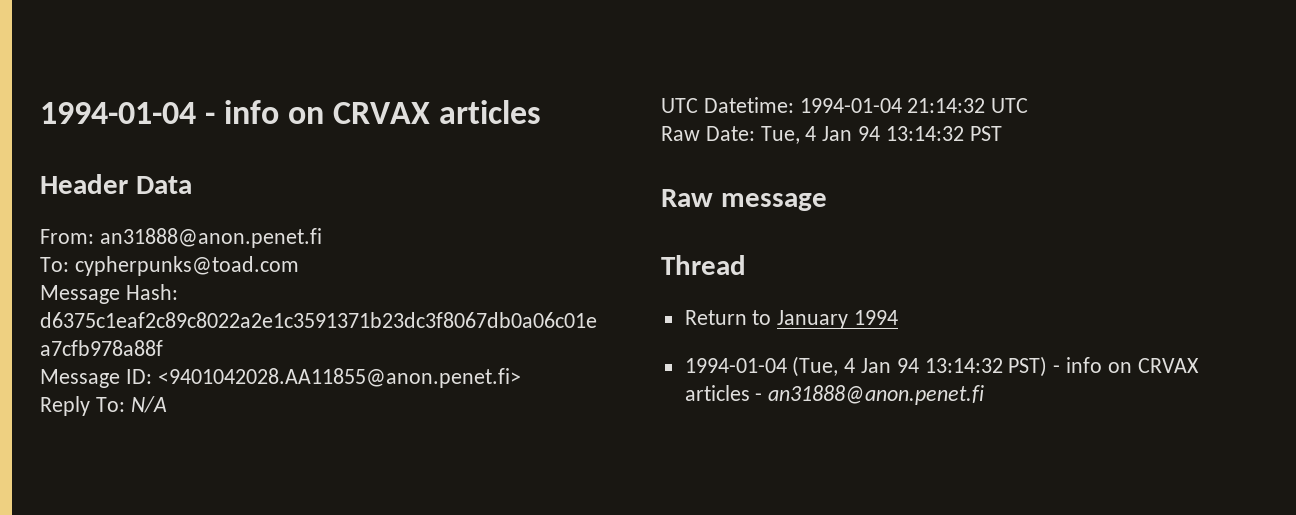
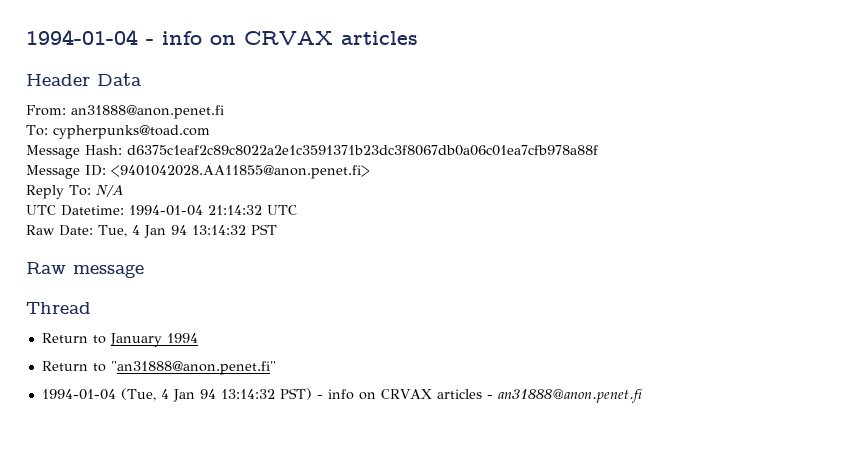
(899, 317) none -> [41,361,276,375] // Return to "an31888@anon.penet.fi"

